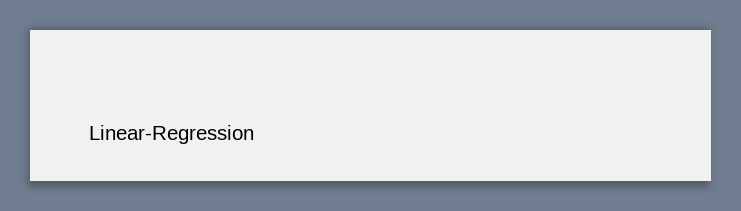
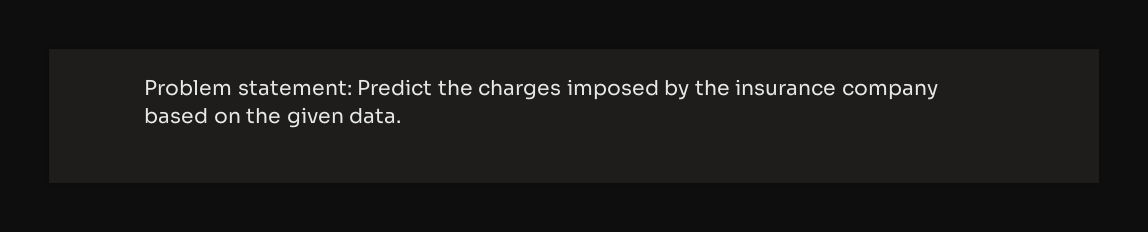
[89,125,254,144] Linear-Regression -> [144,79,938,100] [144,107,402,128] Problem statement: Predict the charges imposed by the insurance company based on the given data.

